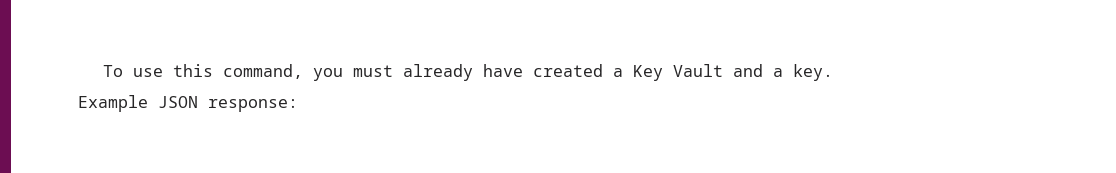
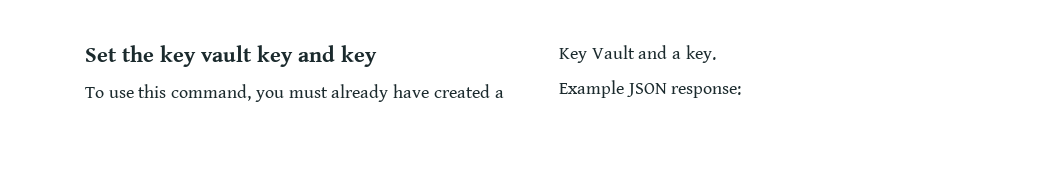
(103, 71) none -> [85,45,377,67] Set the key vault key and key //

